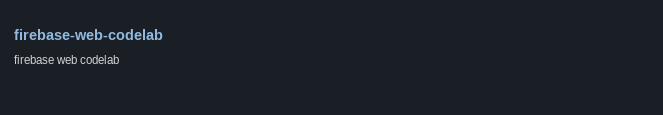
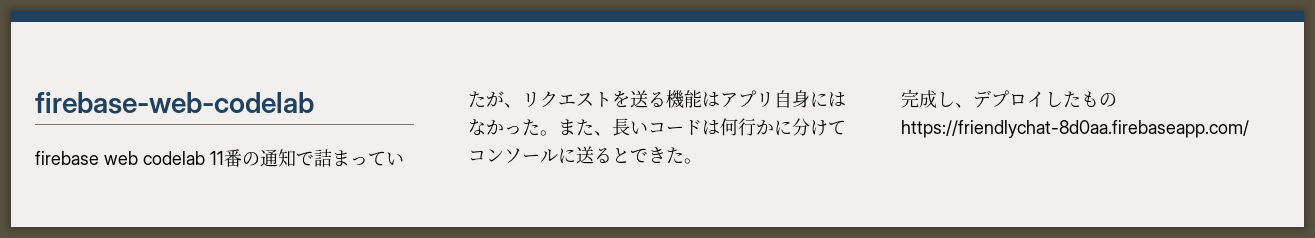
(120, 59) none -> [210,149,404,167] [468,90,846,109] [468,118,846,136] [468,146,702,164] [901,89,1117,108] [901,120,1249,138] 11番の通知で詰まっていたが、リクエストを送る機能はアプリ自身にはなかった。また、長いコードは何行かに分けてコンソールに送るとできた。 // 完成し、デプロイしたものhttps://friendlychat-8d0aa.firebaseapp.com/

